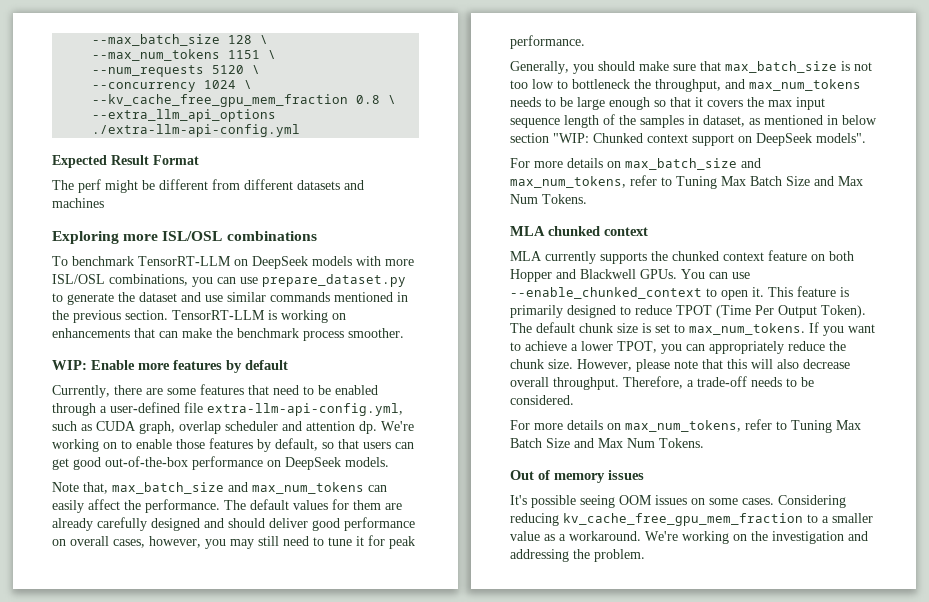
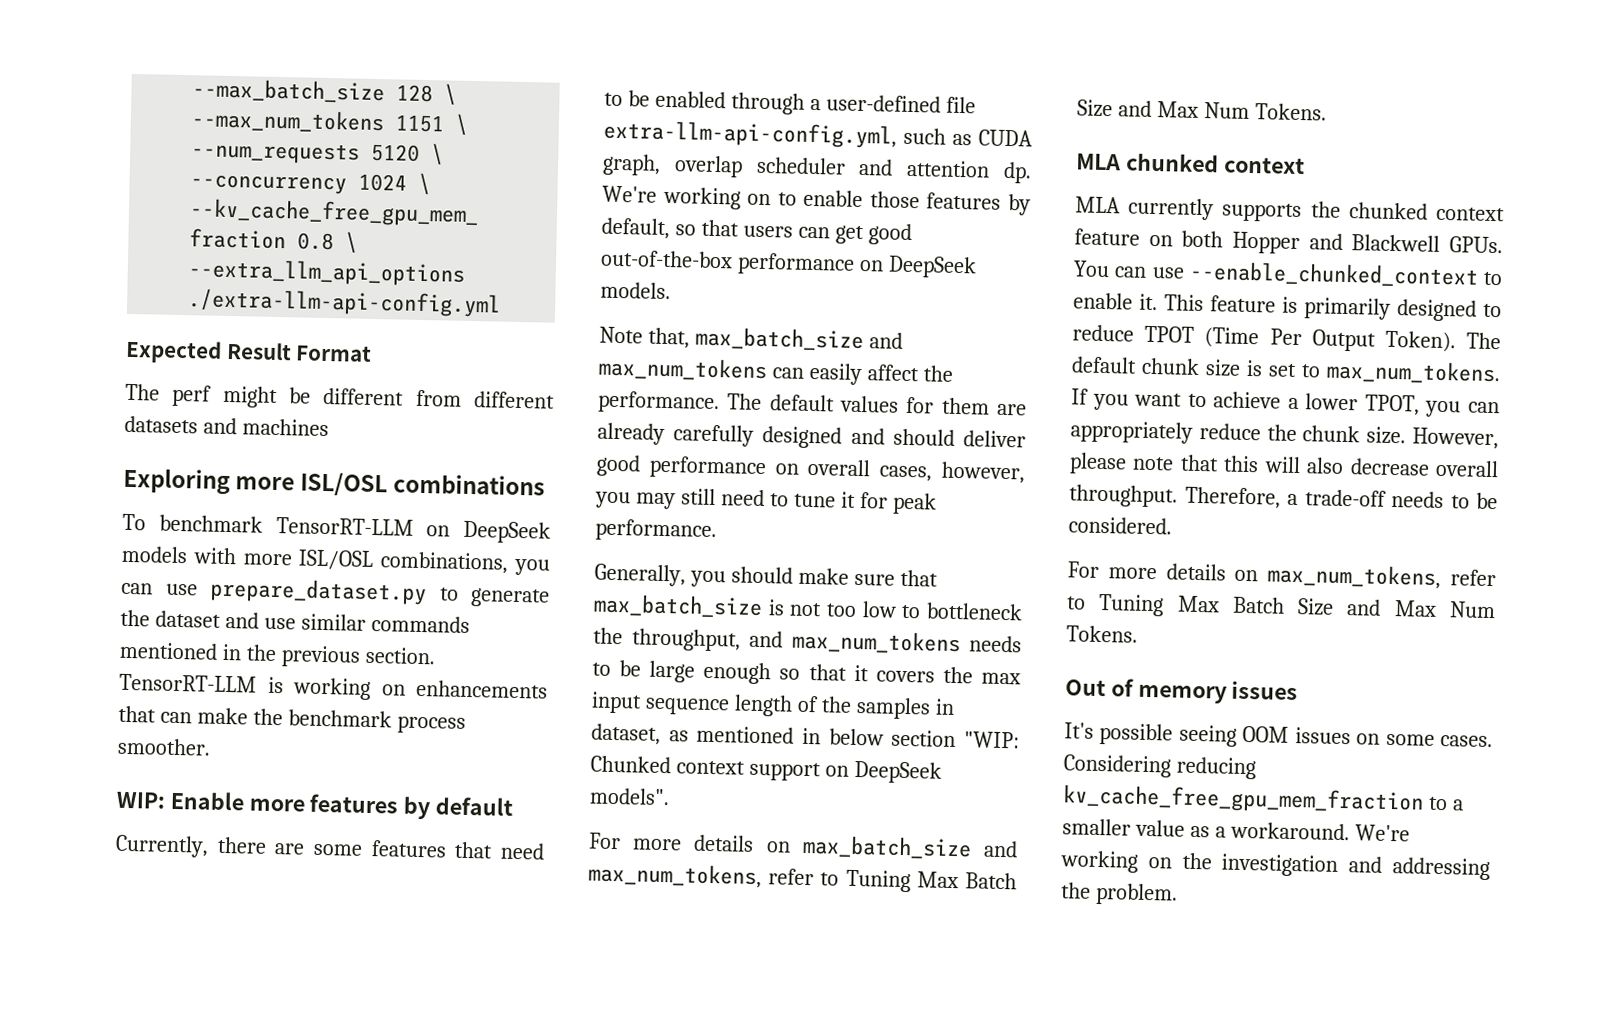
[721,290,748,300] open -> [1073,292,1133,310] enable

